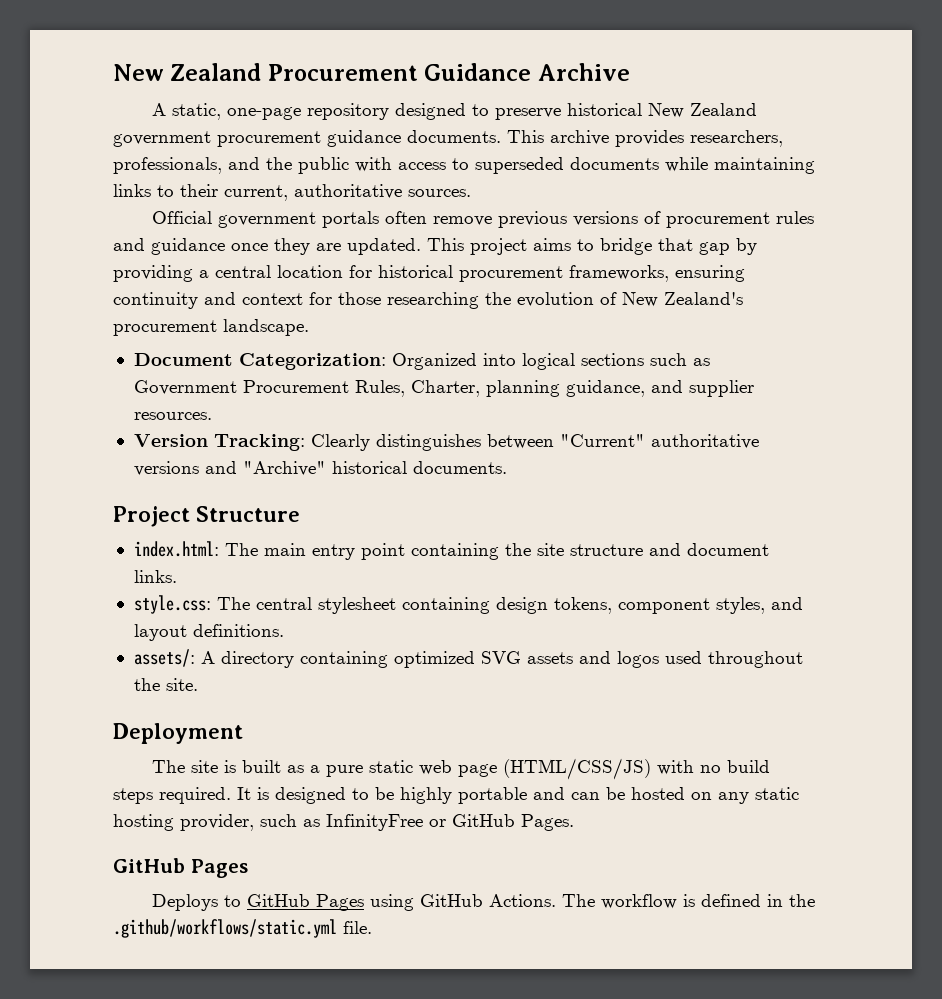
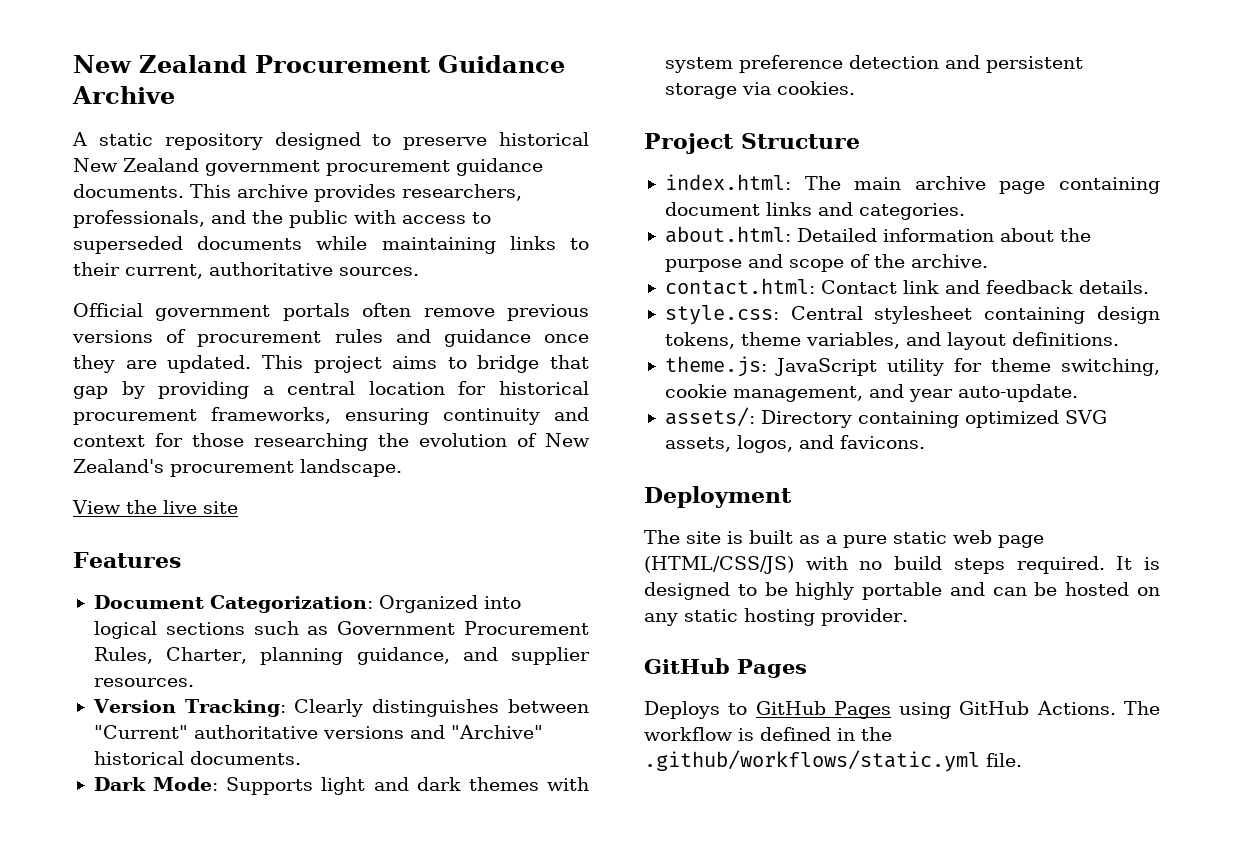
[172,103,302,120] static, one-page -> [98,133,153,146] static
(309, 327) none -> [72,500,238,514] [73,552,181,568] // View the live site // Features
(507, 467) none -> [93,777,589,795] [664,55,1083,73] [664,81,855,99] // Dark Mode: Supports light and dark themes with system preference detection and persistent storage via cookies.
[311,543,769,560] [133,570,177,583] entry point containing the site structure and document links. -> [914,176,1160,194] [664,202,965,220] [664,226,1091,243] [664,254,988,272] [664,278,1149,295] archive page containing document links and categories. // about.html: Detailed information about the purpose and scope of the archive. // contact.html: Contact link and feedback details.
[216,597,312,610] The central -> [790,306,863,320] Central
[617,597,765,614] component styles, -> [740,332,900,349] theme variables,
(284, 630) none -> [664,356,1160,377] [664,384,1078,402] // theme.js: JavaScript utility for theme switching, cookie management, and year auto-update.
[200,651,294,668] A directory -> [760,410,852,428] Directory
[526,651,803,668] [133,678,198,691] assets and logos used throughout the site. -> [664,435,925,453] assets, logos, and favicons.
[180,814,574,831] provider, such as InfinityFree or GitHub Pages. -> [821,608,908,626] provider.

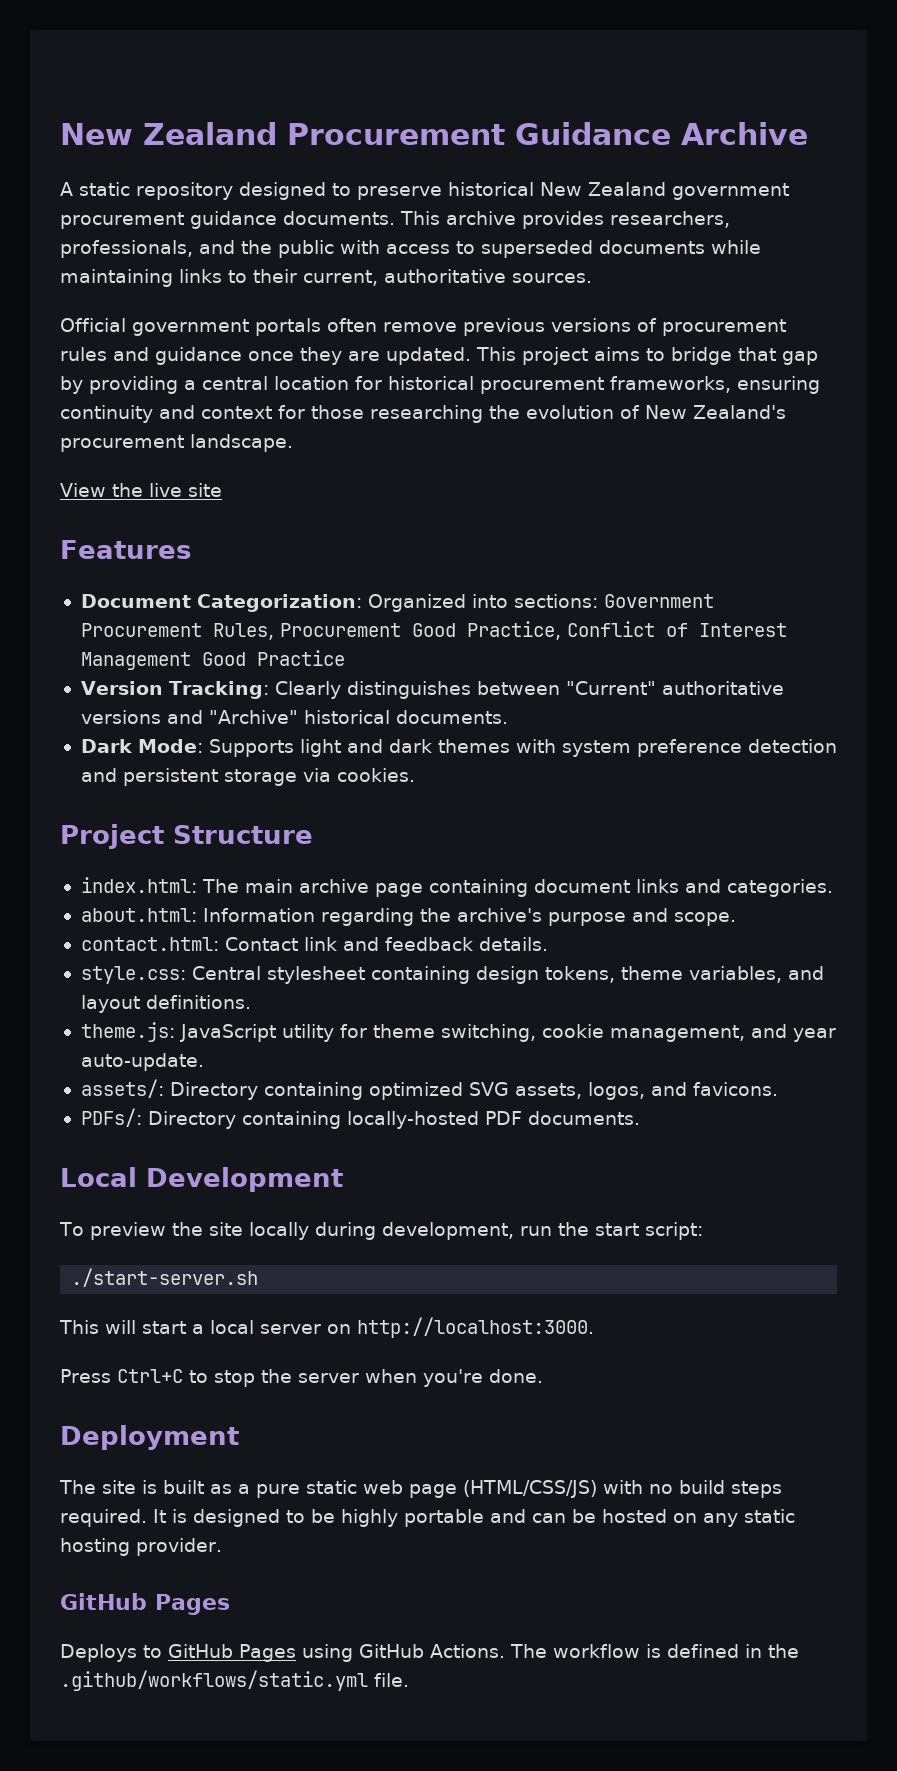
[93,621,589,639] [93,647,590,665] [93,678,194,687] logical sections such as Government Procurement Rules, Charter, planning guidance, and supplier resources. -> [513,594,714,608] [80,621,787,640] [80,650,345,670] sections: Government Procurement Rules, Procurement Good Practice, Conflict of Interest Management Good Practice
[796,228,1091,242] [664,254,988,272] Detailed information about the purpose and scope of the archive. -> [202,908,736,926] Information regarding the archive's purpose and scope.
(925, 442) none -> [80,1108,640,1129] [60,1167,343,1192] [59,1222,703,1240] [71,1268,259,1287] [59,1317,594,1338] [60,1369,543,1387] // PDFs/: Directory containing locally-hosted PDF documents. // Local Development // To preview the site locally during development, run the start script: // ./start-server.sh // This will start a local server on http://localhost:3000. // Press Ctrl+C to stop the server when you're done.

